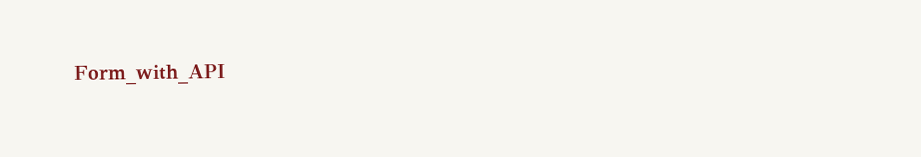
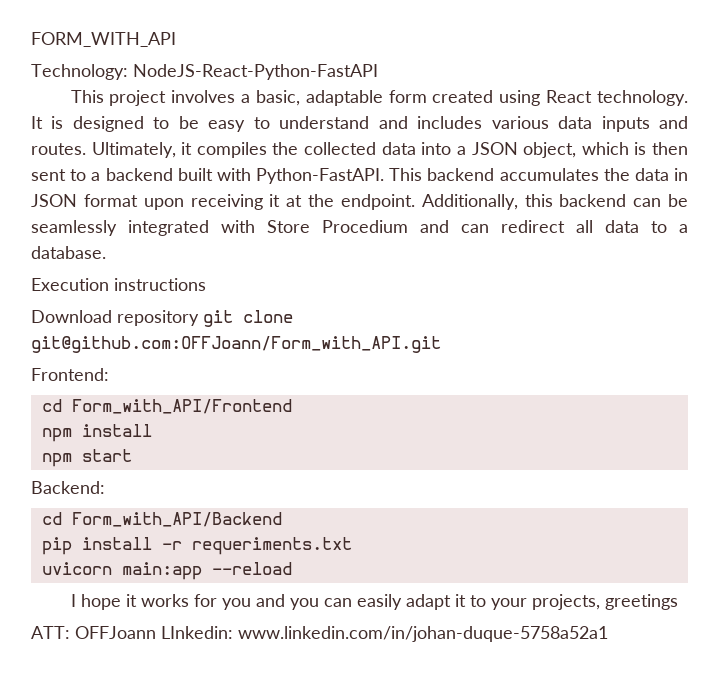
[73,64,226,85] Form_with_API -> [31,32,176,47] [31,64,378,80] [70,90,688,106] [31,116,688,132] [31,142,689,158] [31,168,688,184] [31,194,689,210] [31,220,688,236] [31,246,106,259] [31,278,206,291] [31,310,293,327] [31,336,441,353] [31,368,109,381] [41,399,292,414] [41,424,152,442] [41,449,132,467] [31,481,105,494] [41,512,282,527] [41,537,352,555] [41,562,292,580] [70,594,678,610] [31,626,608,642] FORM_WITH_API // Technology: NodeJS-React-Python-FastAPI // This project involves a basic, adaptable form created using React technology. It is designed to be easy to understand and includes various data inputs and routes. Ultimately, it compiles the collected data into a JSON object, which is then sent to a backend built with Python-FastAPI. This backend accumulates the data in JSON format upon receiving it at the endpoint. Additionally, this backend can be seamlessly integrated with Store Procedium and can redirect all data to a database. // Execution instructions // Download repository git clone git@github.com:OFFJoann/Form_with_API.git // Frontend: // cd Form_with_API/Frontend // npm install // npm start // Backend: // cd Form_with_API/Backend // pip install -r requeriments.txt // uvicorn main:app --reload // I hope it works for you and you can easily adapt it to your projects, greetings // ATT: OFFJoann LInkedin: www.linkedin.com/in/johan-duque-5758a52a1

